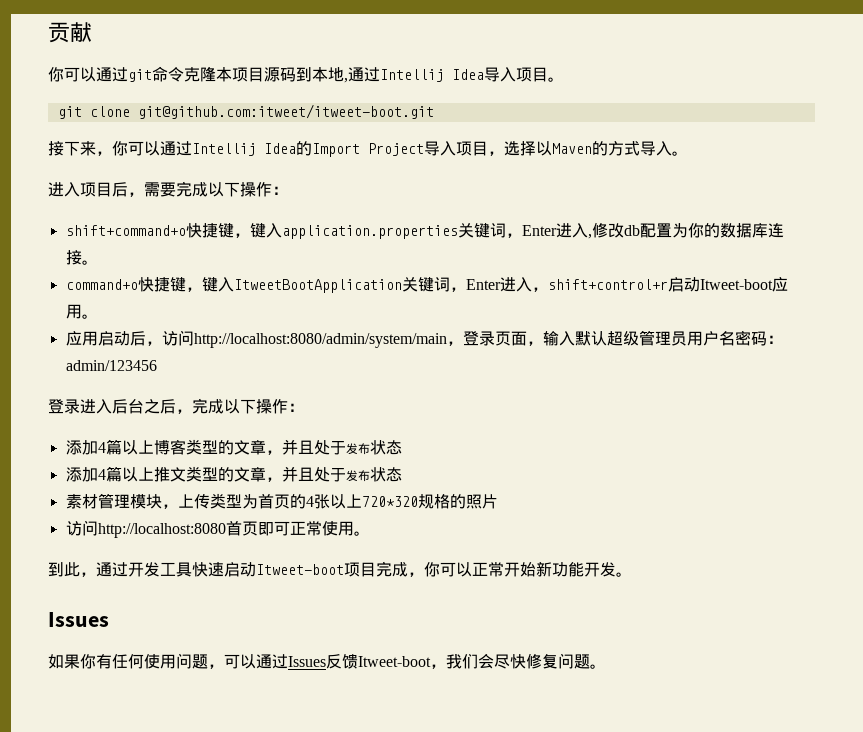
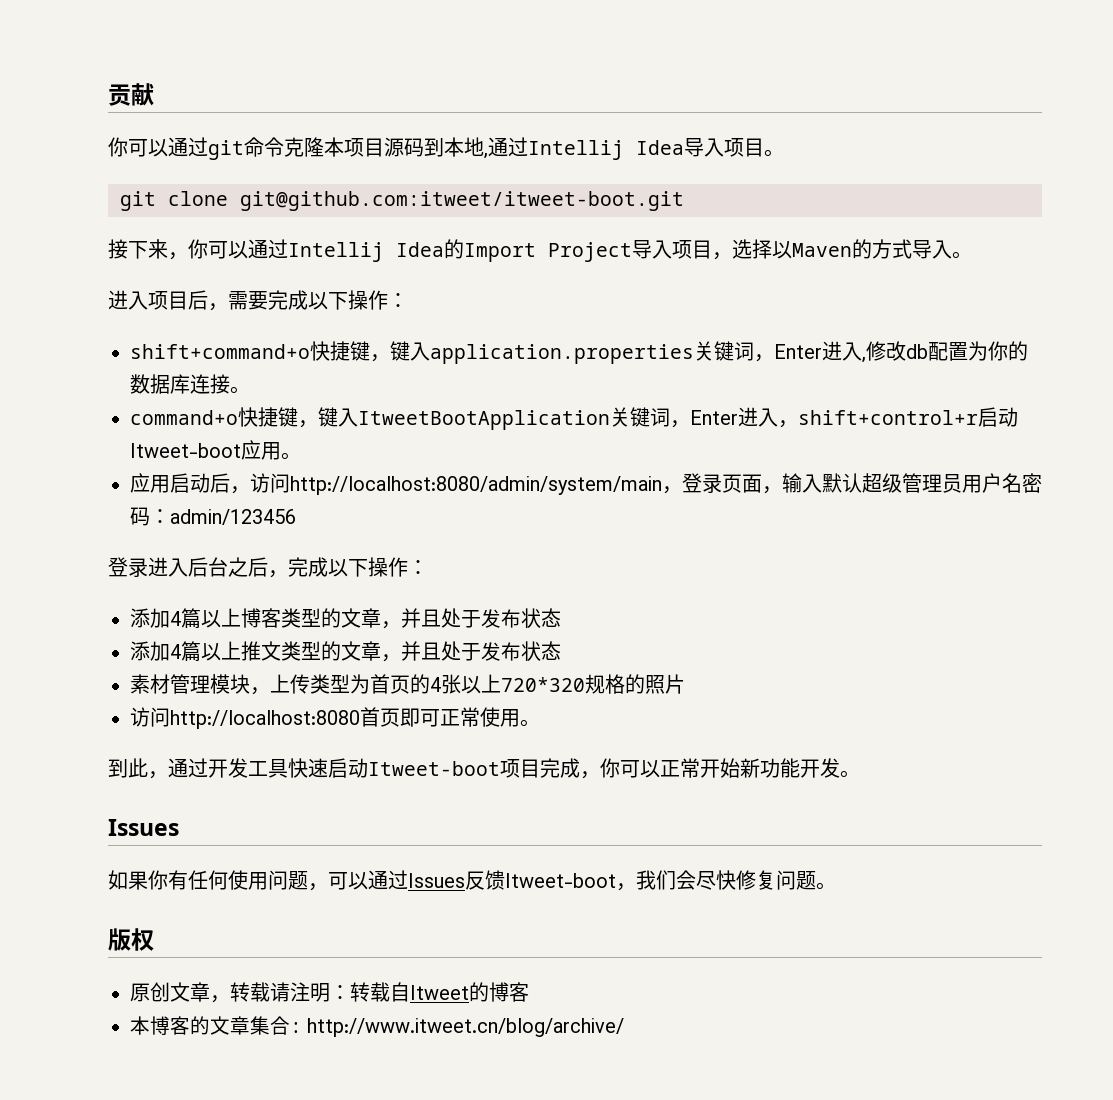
(606, 666) none -> [108,928,154,951] [130,982,529,1003] [130,1016,625,1037] // 版权 // 原创文章，转载请注明：转载自Itweet的博客 // 本博客的文章集合: http://www.itweet.cn/blog/archive/

